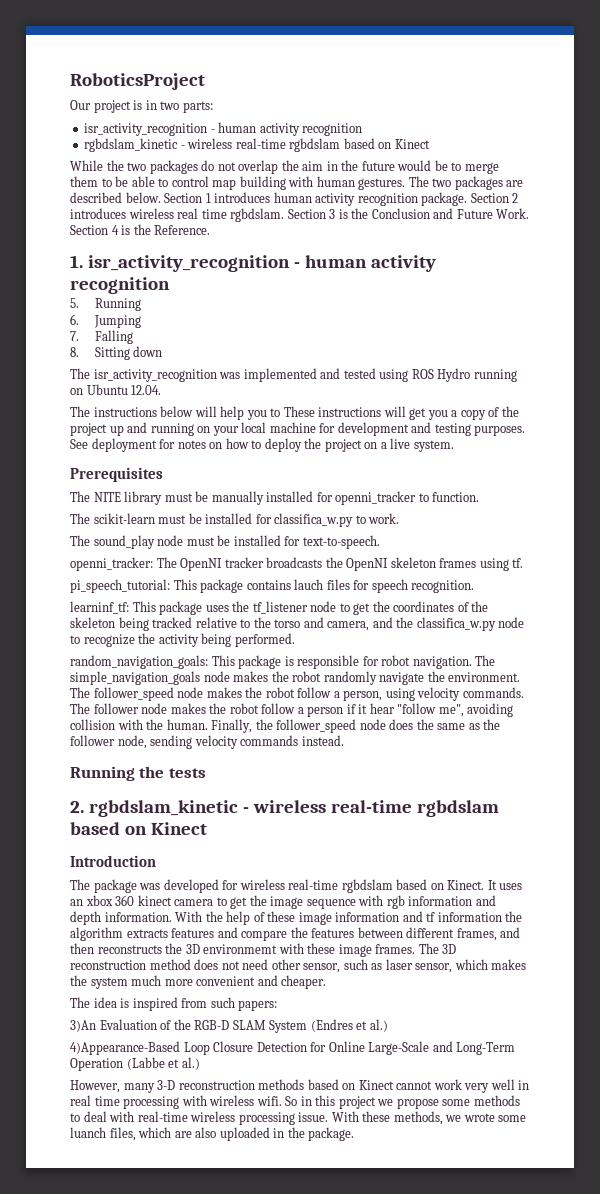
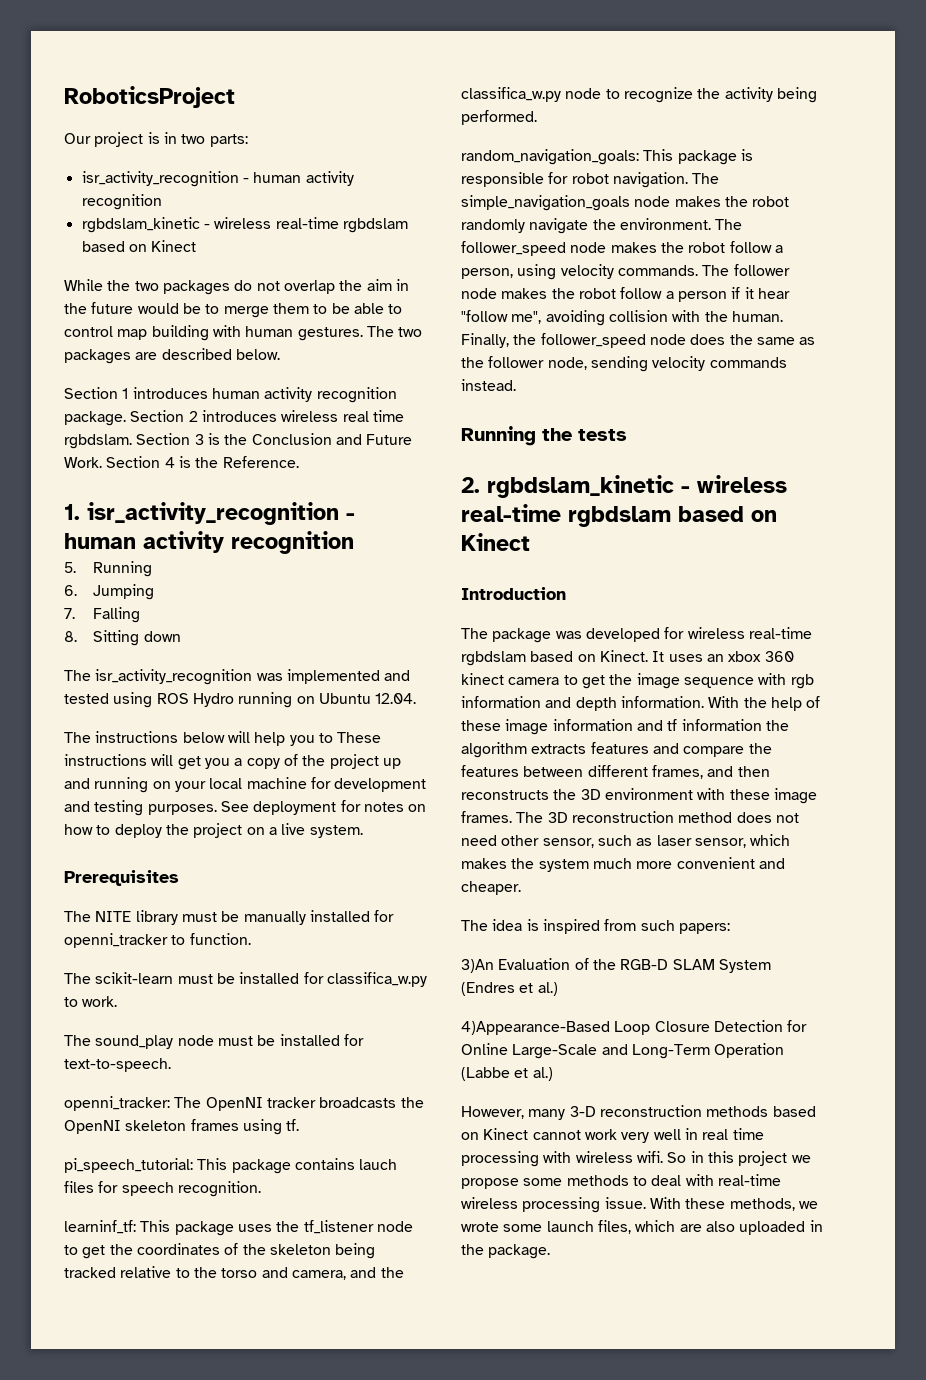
(161, 197) none -> (280, 354) //
[203,944,278,954] environmemt -> [604,788,693,800] environment
[70,1127,106,1138] luanch -> [546,1221,594,1232] launch

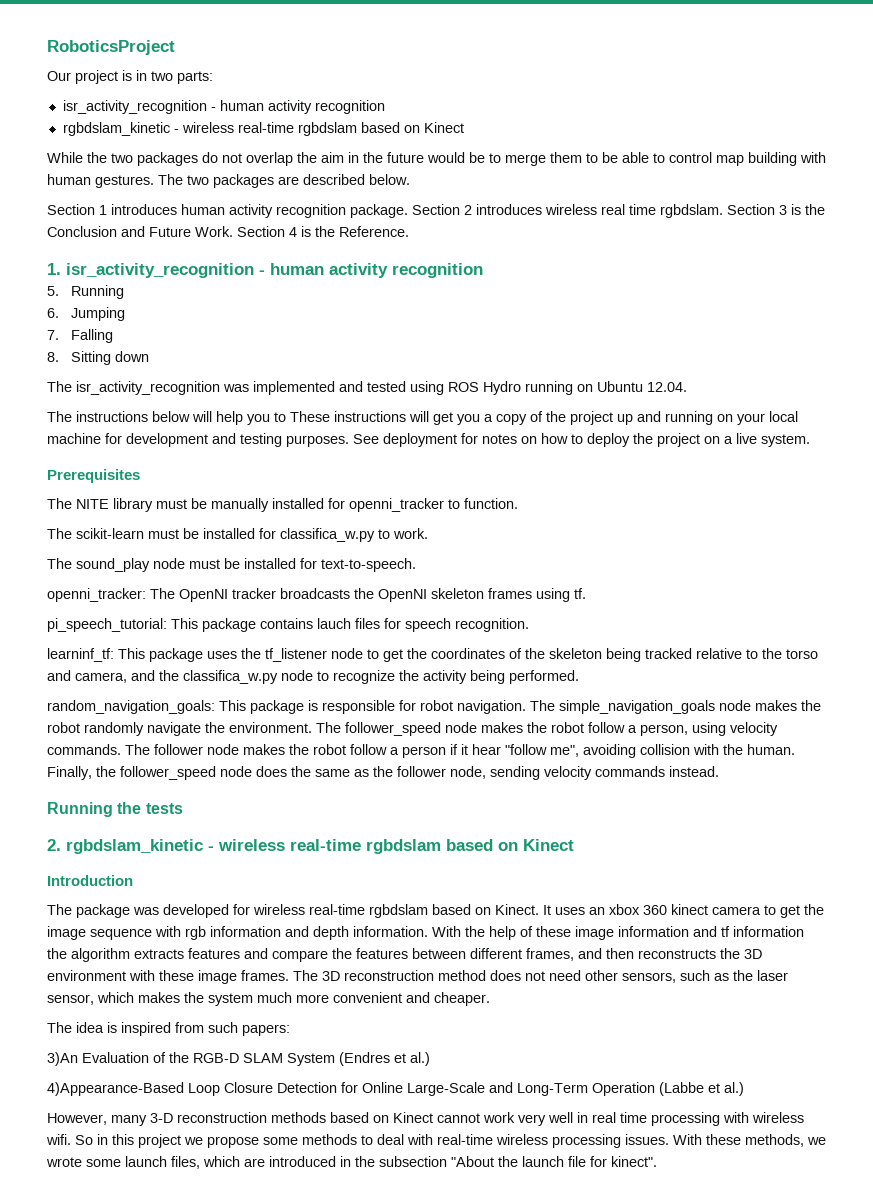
[542,838,594,848] sensor, -> [622,972,676,983] sensors,
(653, 842) none -> [733,970,753,981] the
[604,1197,646,1209] issue. -> [625,1134,669,1145] issues.
[705,1220,823,1235] [461,1244,551,1259] also uploaded in the package. -> [269,1156,657,1167] introduced in the subsection "About the launch file for kinect".

